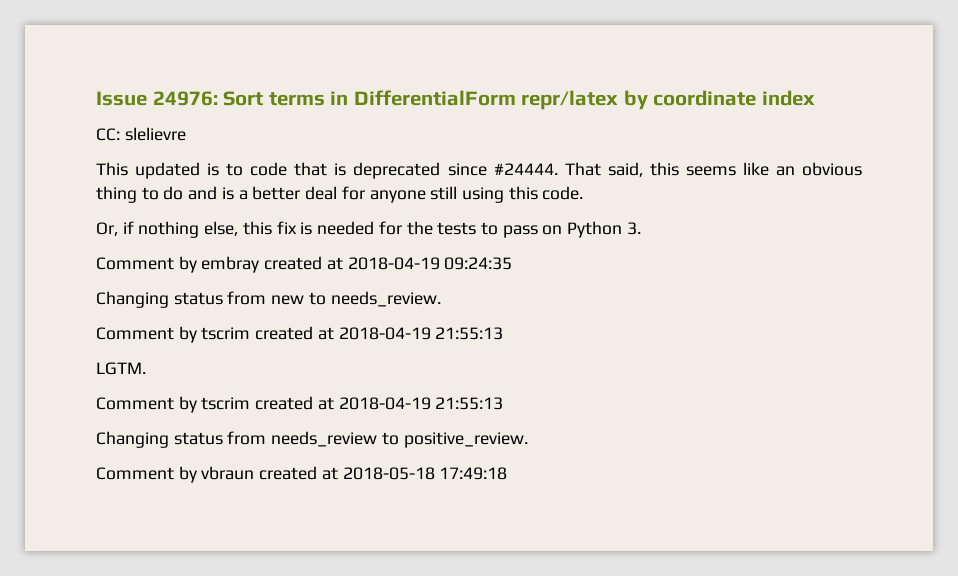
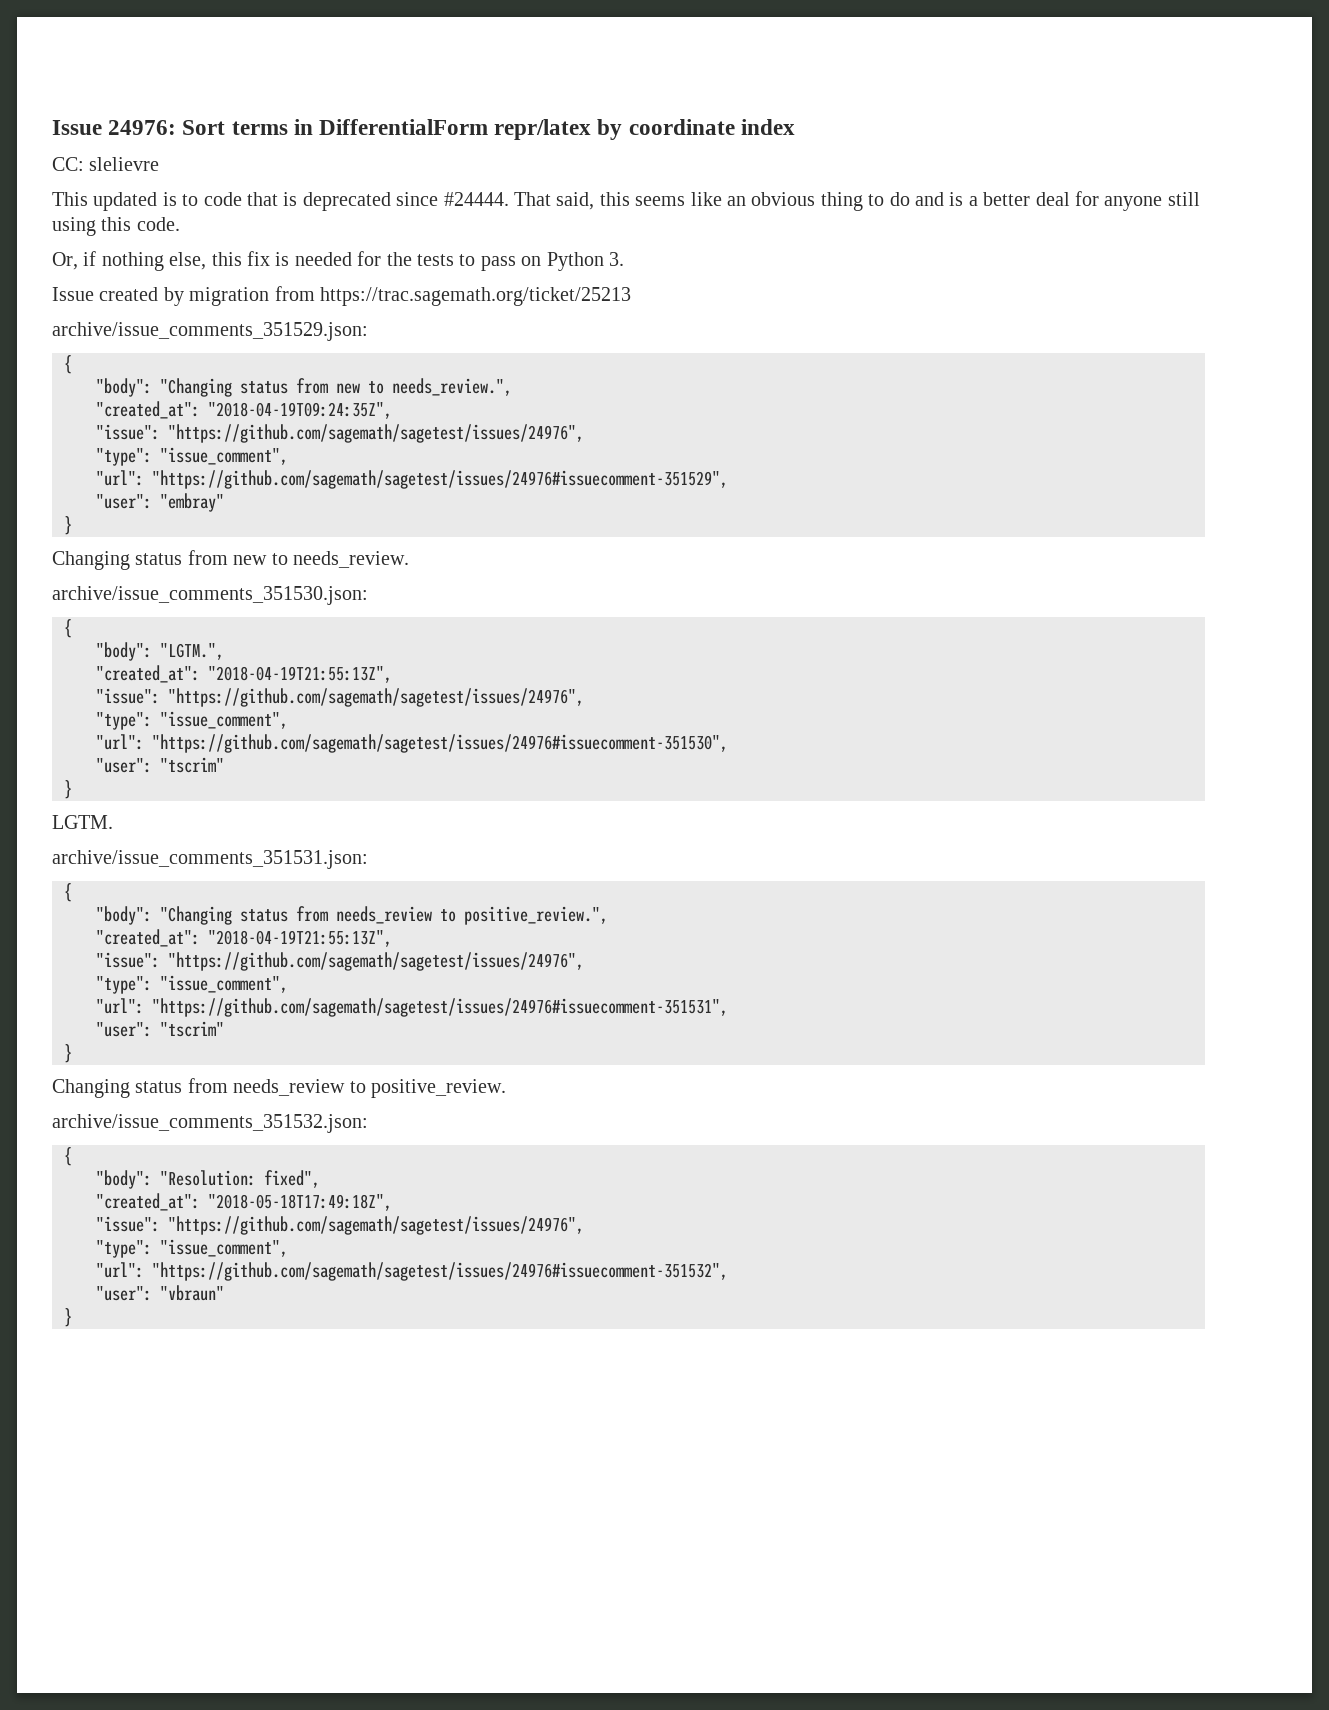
[96,256,513,273] Comment by embray created at 2018-04-19 09:24:35 -> [52,286,631,306] [52,322,368,341] [64,355,72,374] [96,378,512,397] [96,401,392,419] [96,424,584,443] [96,447,288,466] [96,470,728,489] [96,493,224,512] [64,516,72,535] Issue created by migration from https://trac.sagemath.org/ticket/25213 // archive/issue_comments_351529.json: // { // "body": "Changing status from new to needs_review.", // "created_at": "2018-04-19T09:24:35Z", // "issue": "https://github.com/sagemath/sagetest/issues/24976", // "type": "issue_comment", // "url": "https://github.com/sagemath/sagetest/issues/24976#issuecomment-351529", // "user": "embray" // }
[96,326,504,343] [96,362,146,375] [96,396,504,413] Comment by tscrim created at 2018-04-19 21:55:13 // LGTM. // Comment by tscrim created at 2018-04-19 21:55:13 -> [52,586,368,605] [64,619,72,638] [96,642,224,661] [96,665,392,683] [96,688,584,707] [96,711,288,730] [96,734,728,753] [96,757,224,773] [64,780,72,799] [52,815,113,829] [52,850,368,869] [64,883,72,902] [96,906,608,925] [96,929,392,947] [96,952,584,971] [96,975,288,994] [96,998,728,1017] [96,1021,224,1037] [64,1044,72,1063] archive/issue_comments_351530.json: // { // "body": "LGTM.", // "created_at": "2018-04-19T21:55:13Z", // "issue": "https://github.com/sagemath/sagetest/issues/24976", // "type": "issue_comment", // "url": "https://github.com/sagemath/sagetest/issues/24976#issuecomment-351530", // "user": "tscrim" // } // LGTM. // archive/issue_comments_351531.json: // { // "body": "Changing status from needs_review to positive_review.", // "created_at": "2018-04-19T21:55:13Z", // "issue": "https://github.com/sagemath/sagetest/issues/24976", // "type": "issue_comment", // "url": "https://github.com/sagemath/sagetest/issues/24976#issuecomment-351531", // "user": "tscrim" // }
[96,466,508,483] Comment by vbraun created at 2018-05-18 17:49:18 -> [52,1114,368,1133] [64,1147,72,1166] [96,1170,320,1189] [96,1193,392,1211] [96,1216,584,1235] [96,1239,288,1258] [96,1262,728,1281] [96,1285,224,1301] [64,1308,72,1327] archive/issue_comments_351532.json: // { // "body": "Resolution: fixed", // "created_at": "2018-05-18T17:49:18Z", // "issue": "https://github.com/sagemath/sagetest/issues/24976", // "type": "issue_comment", // "url": "https://github.com/sagemath/sagetest/issues/24976#issuecomment-351532", // "user": "vbraun" // }

